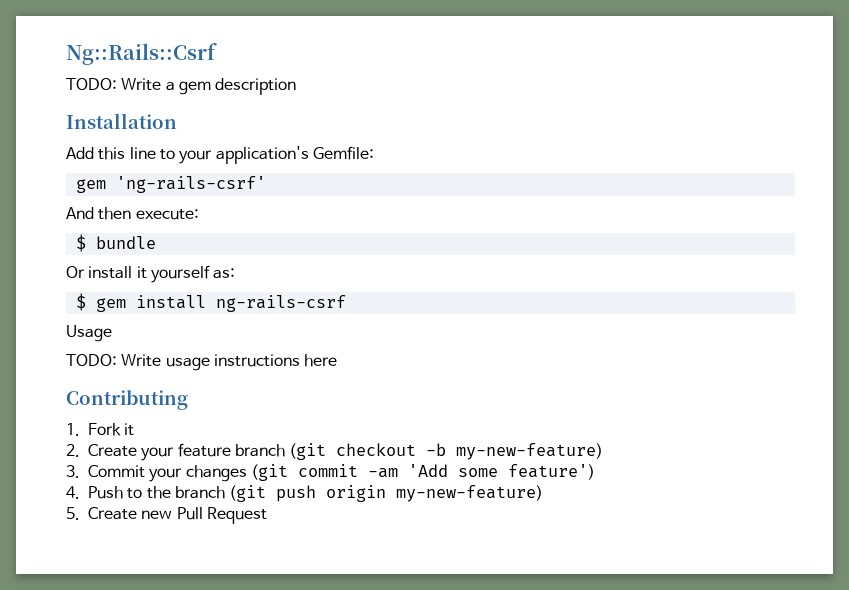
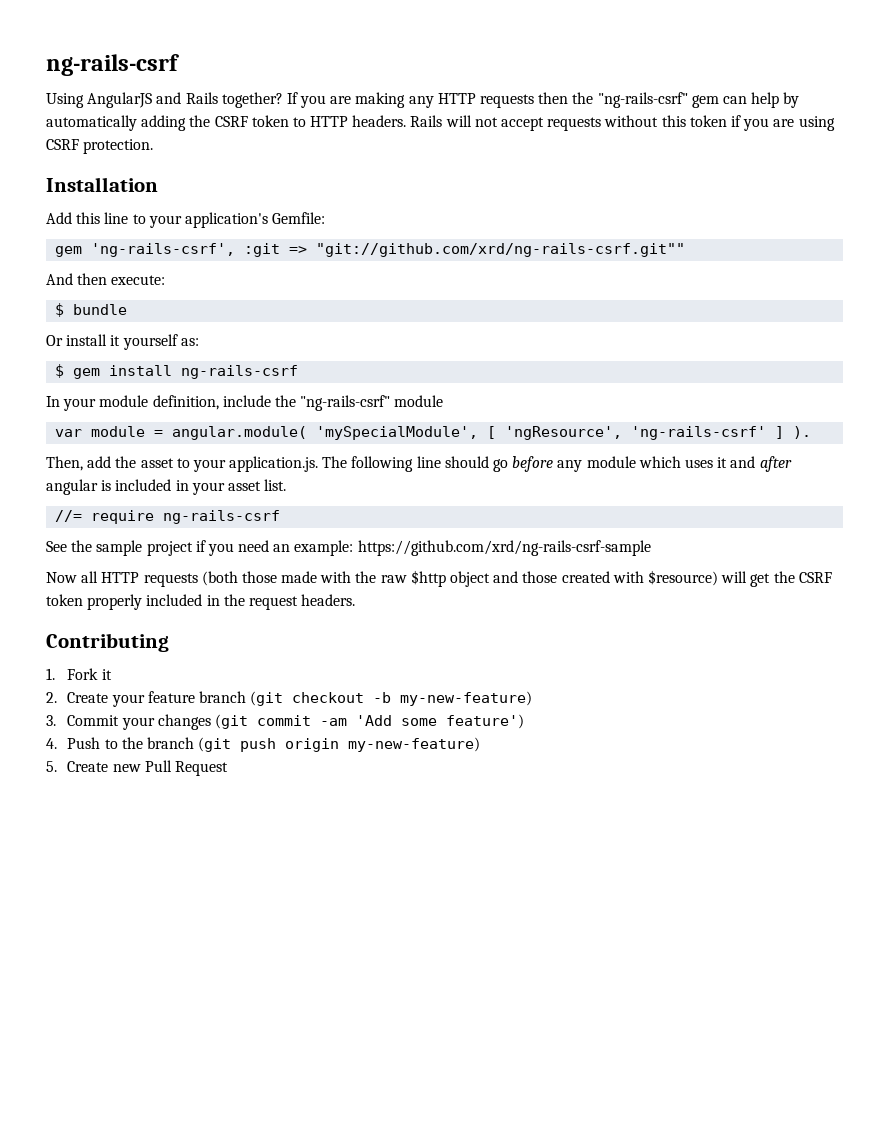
[66,43,217,65] [66,78,297,95] Ng::Rails::Csrf // TODO: Write a gem description -> [46,54,179,76] [46,92,800,108] [46,115,835,131] [46,139,154,154] ng-rails-csrf // Using AngularJS and Rails together? If you are making any HTTP requests then the "ng-rails-csrf" gem can help by automatically adding the CSRF token to HTTP headers. Rails will not accept requests without this token if you are using CSRF protection.
[115,176,266,193] 'ng-rails-csrf' -> [91,243,686,257] 'ng-rails-csrf', :git => "git://github.com/xrd/ng-rails-csrf.git""
[66,325,112,342] [66,354,338,371] Usage // TODO: Write usage instructions here -> [46,395,444,411] [55,426,812,440] [46,456,792,472] [46,479,287,495] [55,510,281,524] [46,540,651,556] [46,570,832,587] [46,594,356,610] In your module definition, include the "ng-rails-csrf" module // var module = angular.module( 'mySpecialModule', [ 'ngResource', 'ng-rails-csrf' ] ). // Then, add the asset to your application.js. The following line should go before any module which uses it and after angular is included in your asset list. // //= require ng-rails-csrf // See the sample project if you need an example: https://github.com/xrd/ng-rails-csrf-sample // Now all HTTP requests (both those made with the raw $http object and those created with $resource) will get the CSRF token properly included in the request headers.

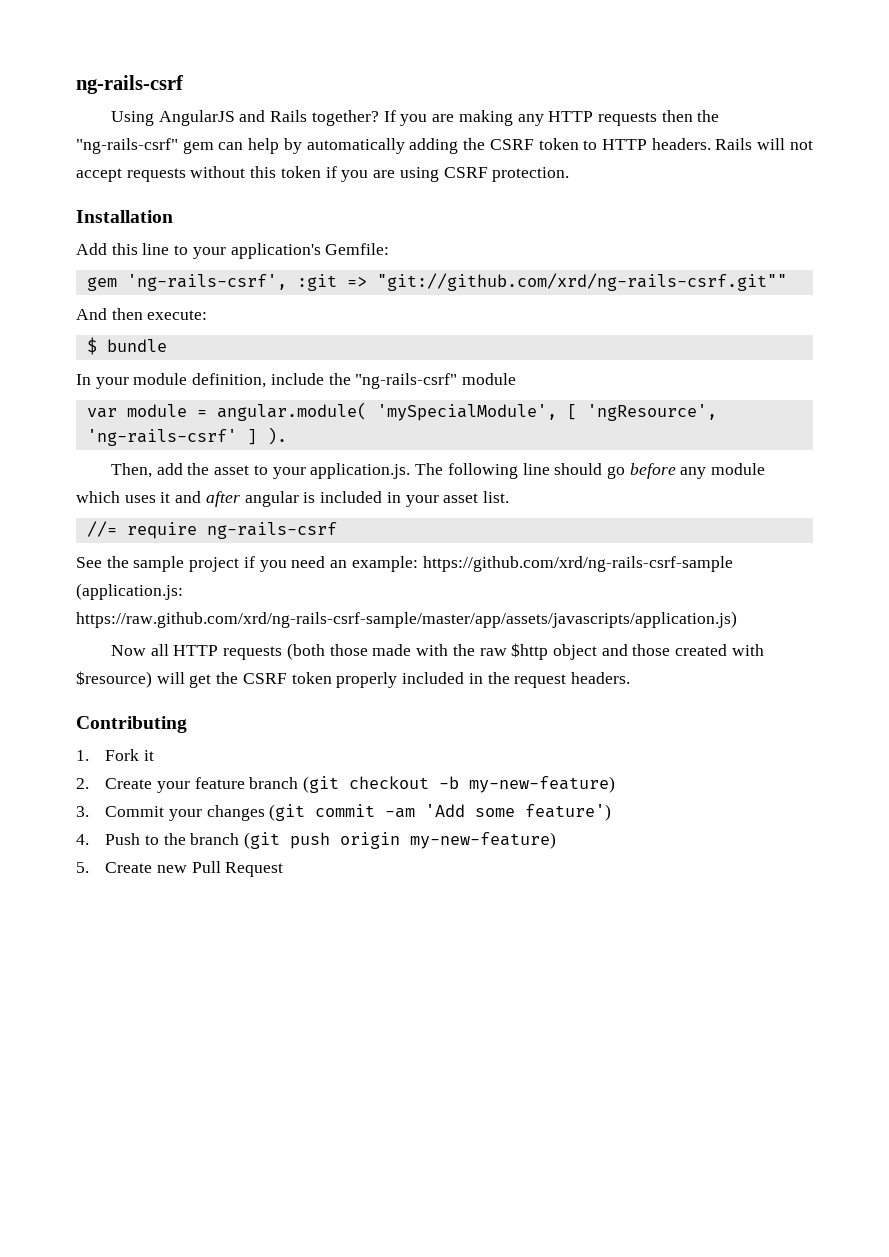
[46,334,199,350] [55,364,299,379] // Or install it yourself as: // $ gem install ng-rails-csrf -> (167, 345) none
(651, 548) none -> [76,583,183,600] [76,611,737,628] (application.js: https://raw.github.com/xrd/ng-rails-csrf-sample/master/app/assets/javascripts/application.js)

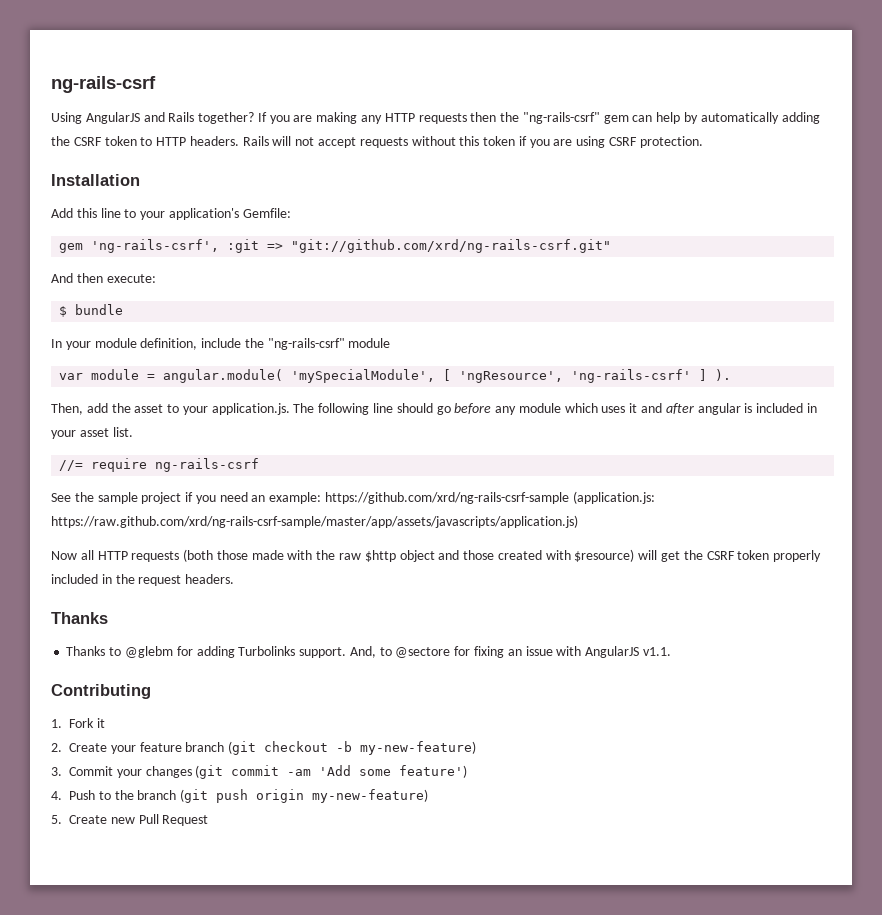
[376,273,787,291] "git://github.com/xrd/ng-rails-csrf.git"" -> [291,239,612,253] "git://github.com/xrd/ng-rails-csrf.git"
(630, 678) none -> [51,612,108,624] [66,646,671,658] // Thanks // Thanks to @glebm for adding Turbolinks support. And, to @sectore for fixing an issue with AngularJS v1.1.

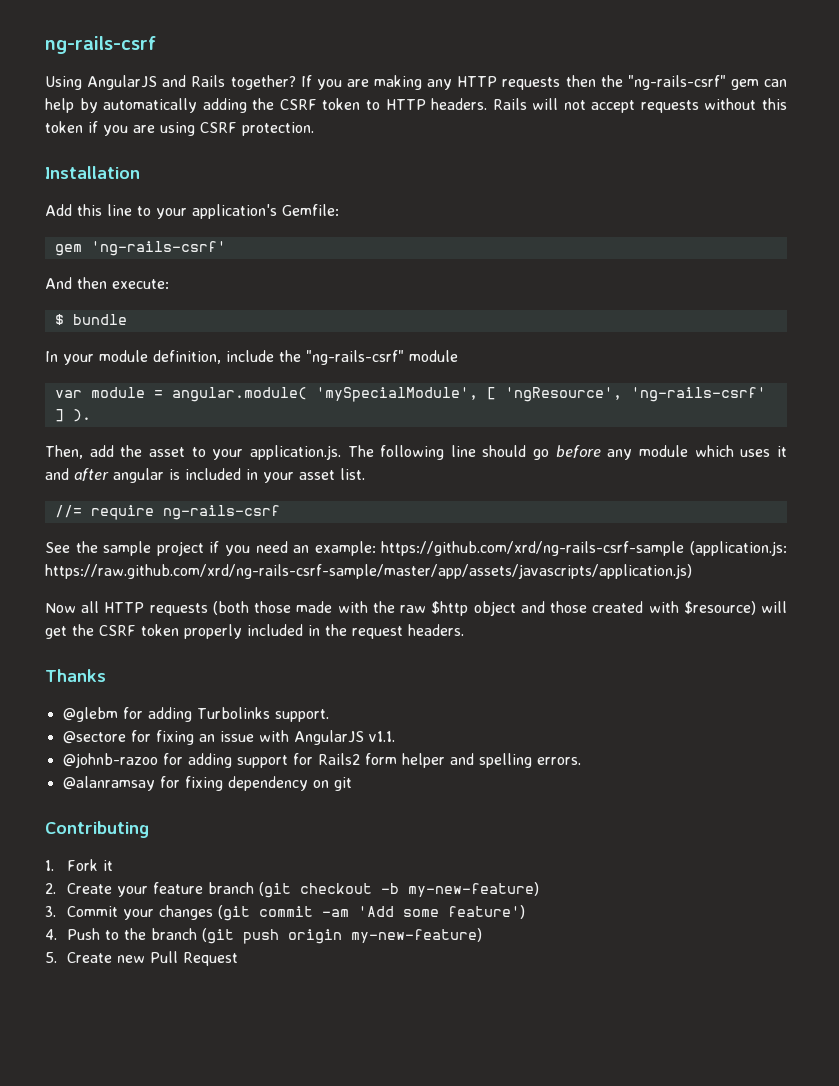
[91,239,612,253] 'ng-rails-csrf', :git => "git://github.com/xrd/ng-rails-csrf.git" -> [90,241,226,256] 'ng-rails-csrf'
[66,646,122,656] Thanks to -> (106, 675) none
[349,646,392,658] And, to -> (329, 715) //
(671, 651) none -> [62,753,581,768] [62,776,352,791] // @johnb-razoo for adding support for Rails2 form helper and spelling errors. // @alanramsay for fixing dependency on git

